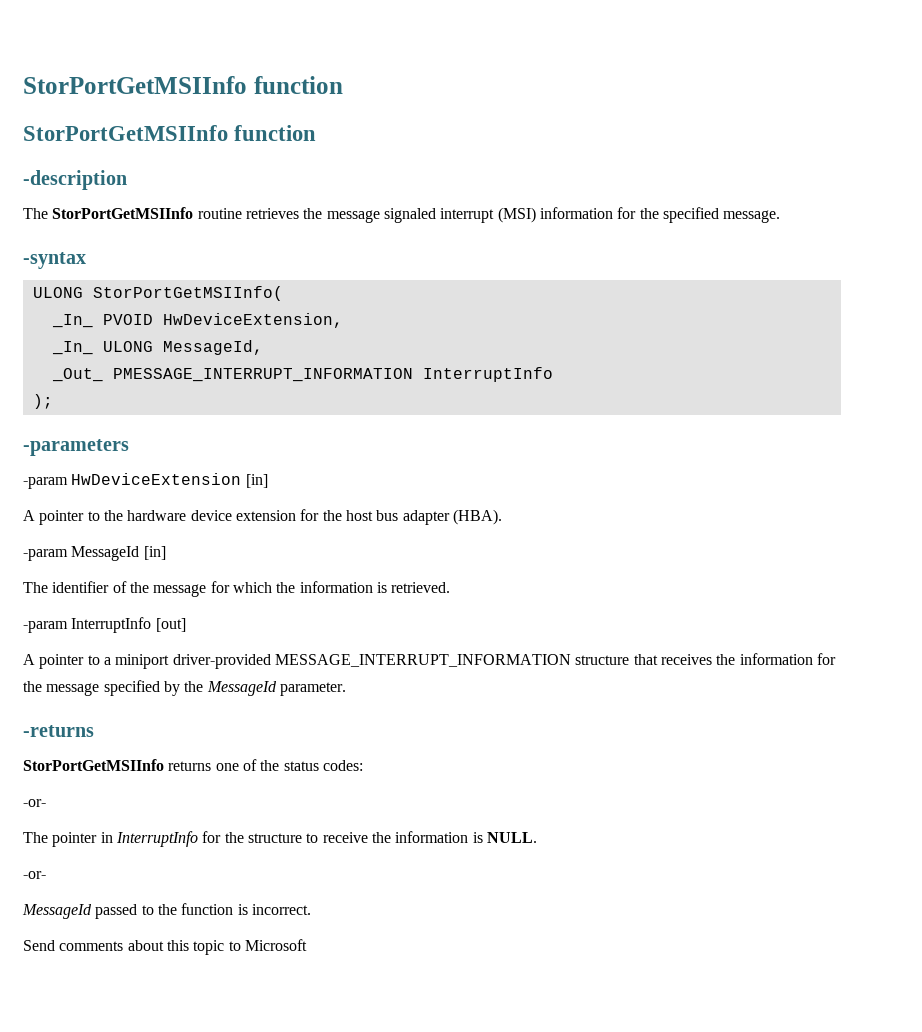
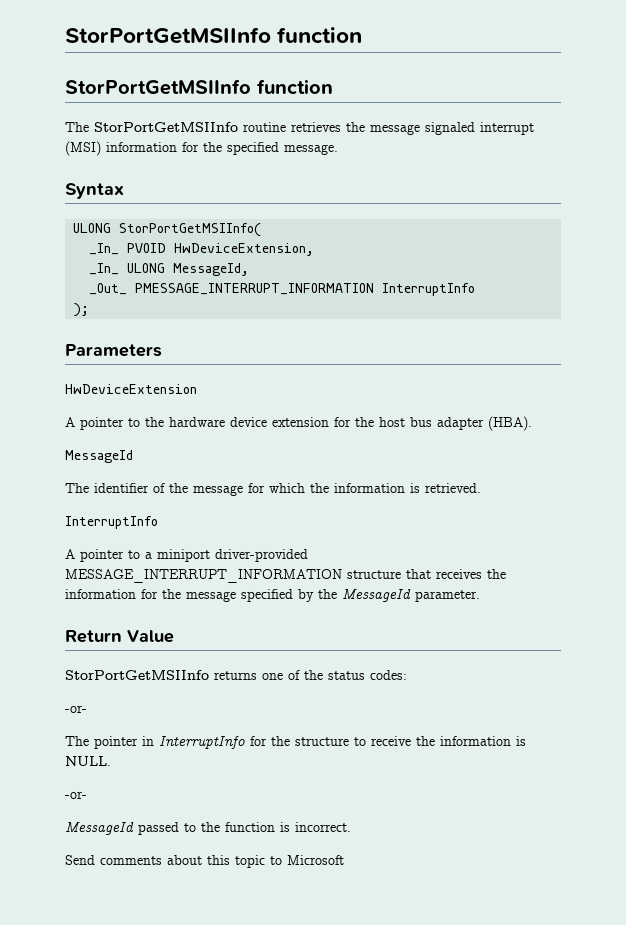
[23,170,127,190] // -description -> (333, 86) none
[23,252,86,269] -syntax -> [65,183,124,199] Syntax
[23,439,129,456] [23,477,68,489] -parameters // -param -> [65,344,162,357] Parameters //
[245,474,268,488] [in] -> (197, 389) none
[23,546,166,561] -param MessageId [in] -> [65,450,133,463] MessageId
[23,617,186,633] -param InterruptInfo [out] -> [65,516,158,529] InterruptInfo
[23,725,94,737] -returns -> [65,630,174,643] Return Value

